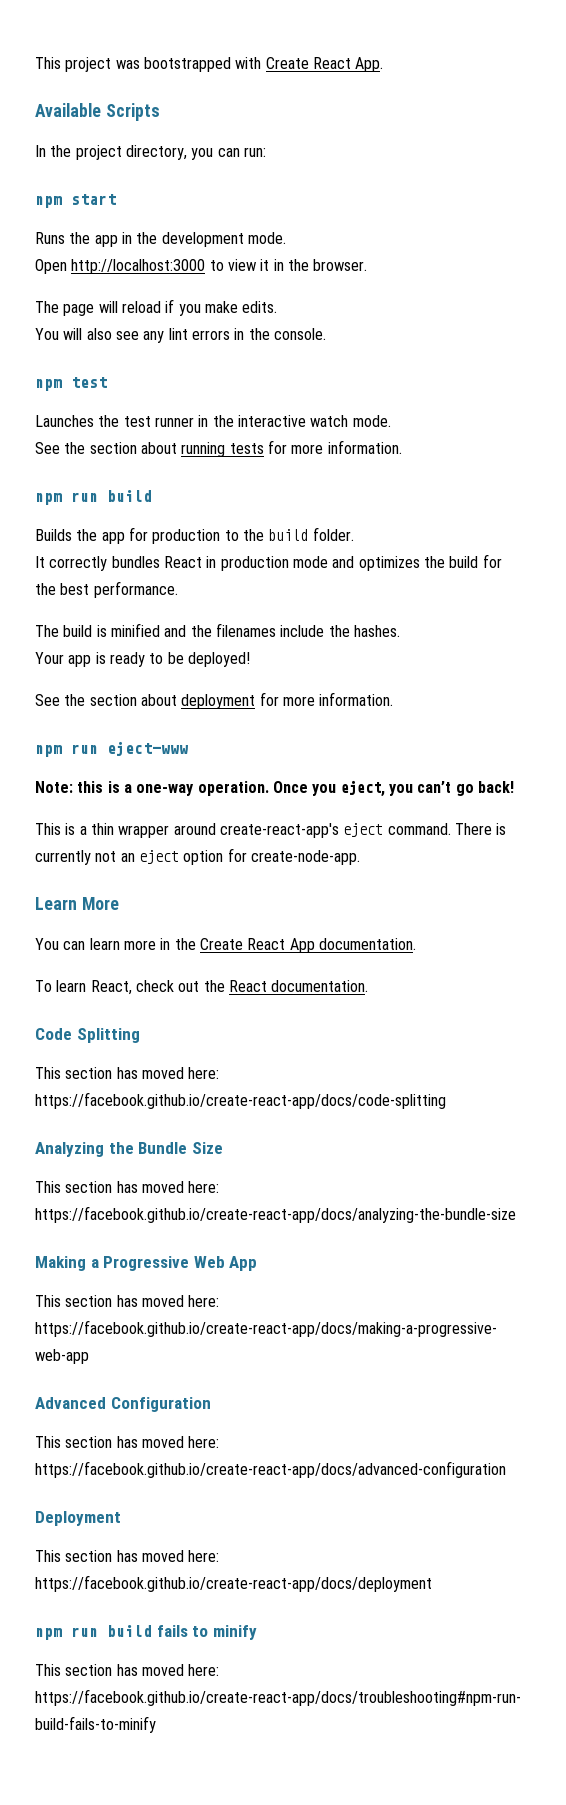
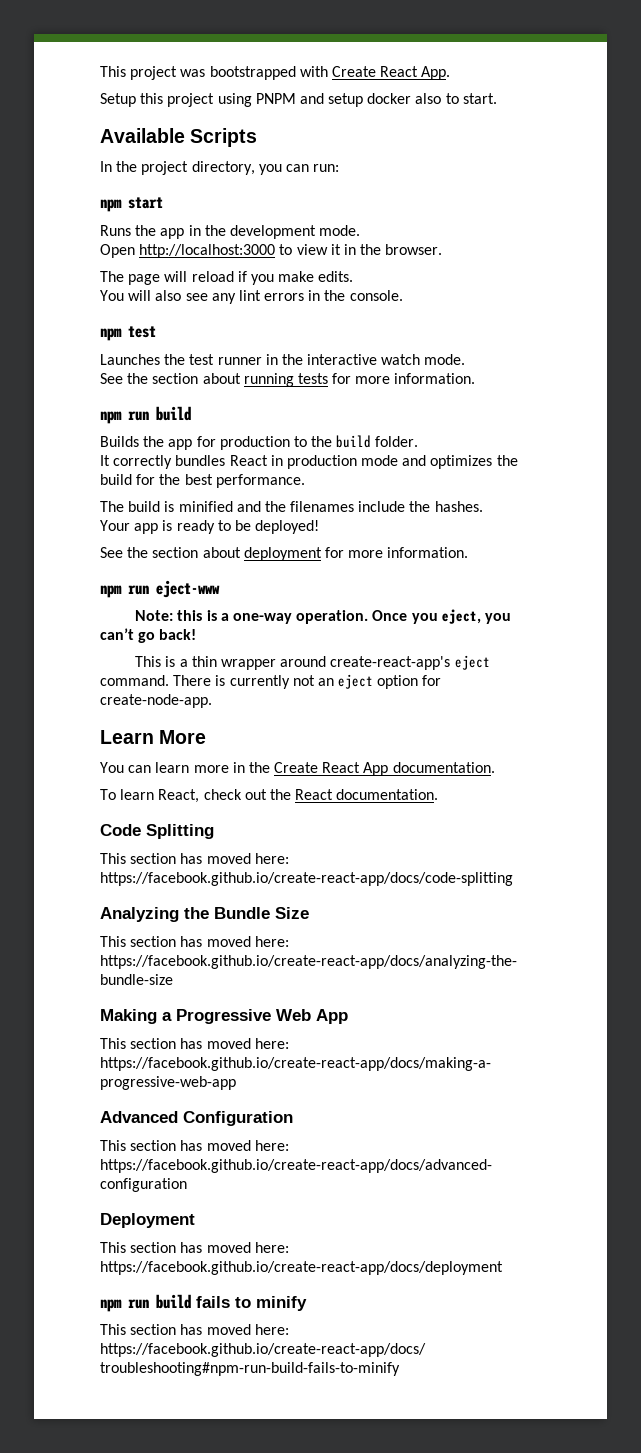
(384, 64) none -> [100,93,497,107] // Setup this project using PNPM and setup docker also to start.

